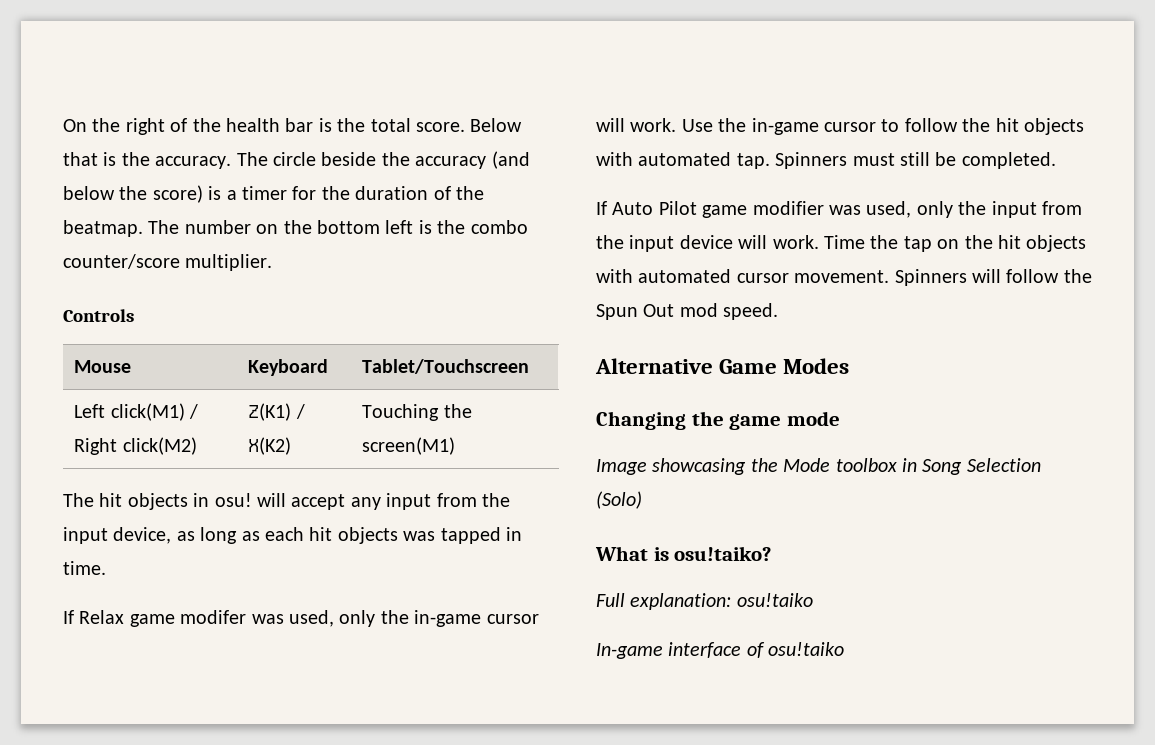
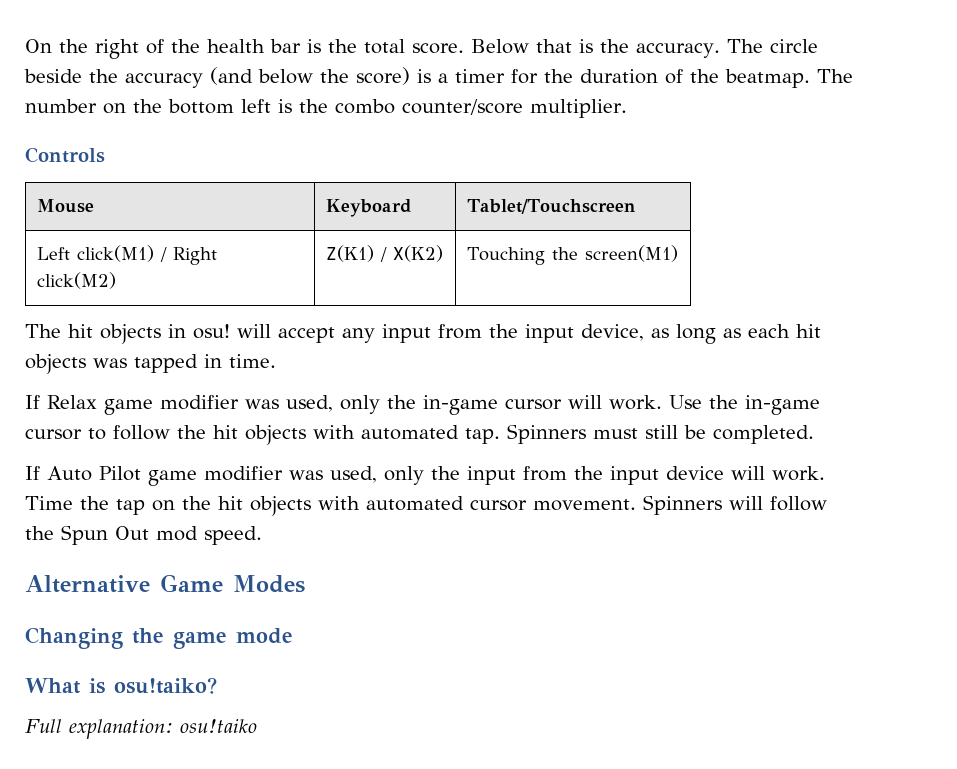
[180,610,247,624] modifer -> [160,395,239,410] modifier
[596,458,1041,475] [596,491,642,509] // Image showcasing the Mode toolbox in Song Selection (Solo) -> (293, 636) none
[596,642,845,659] // In-game interface of osu!taiko -> (257, 726) none

